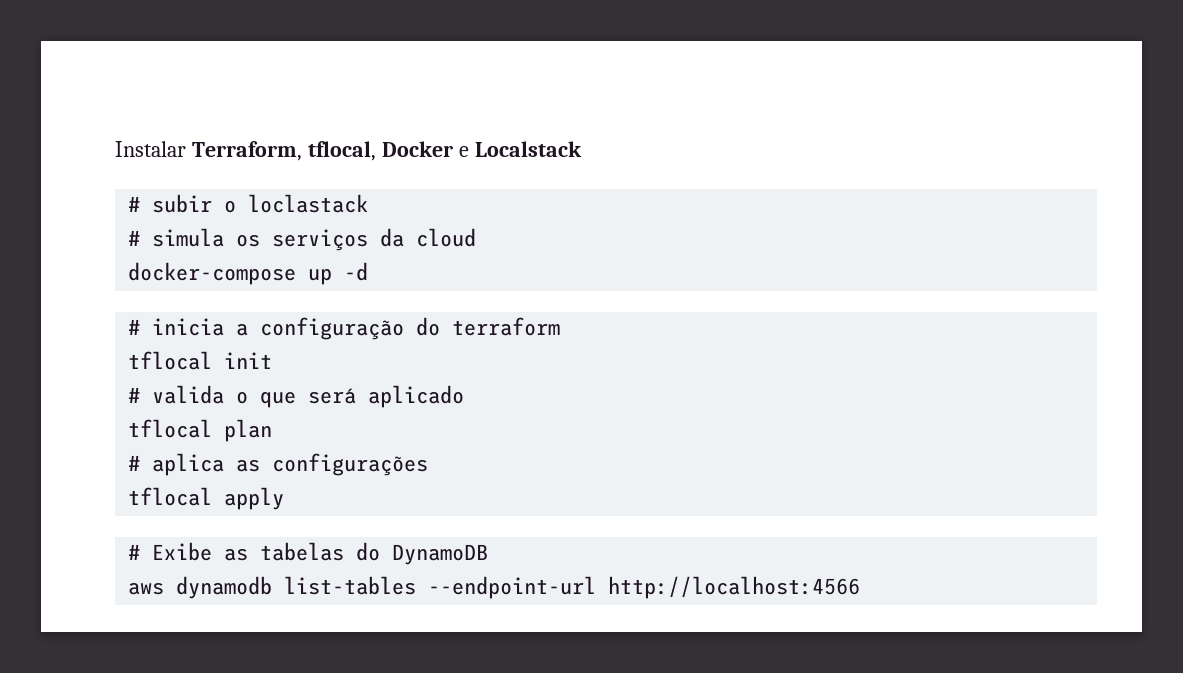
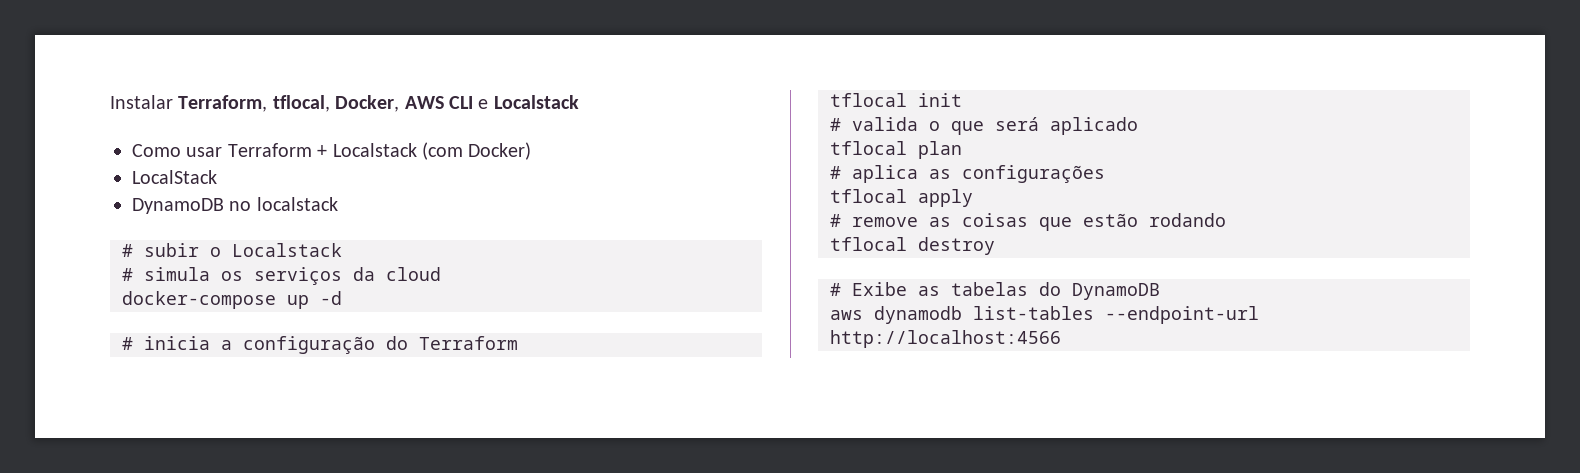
[381,141,453,157] Docker -> [335,95,473,112] Docker, AWS CLI
(582, 149) none -> [132,142,532,160] [132,170,217,184] [132,197,338,214] // Como usar Terraform + Localstack (com Docker) // LocalStack // DynamoDB no localstack
[248,194,369,213] loclastack -> [232,243,342,257] Localstack
[452,317,561,336] terraform -> [419,336,518,350] Terraform
(285, 498) none -> [830,213,1226,231] [830,237,995,255] // # remove as coisas que estão rodando // tflocal destroy

